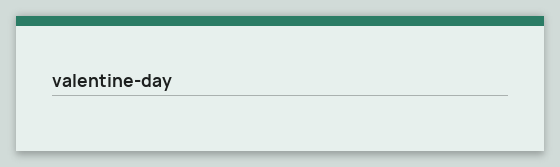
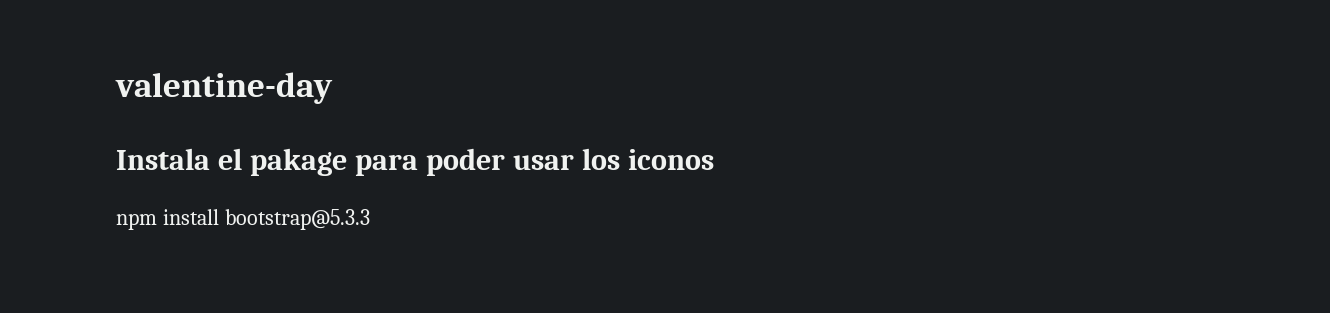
(172, 82) none -> [116,148,714,176] [116,209,370,230] // Instala el pakage para poder usar los iconos // npm install bootstrap@5.3.3

